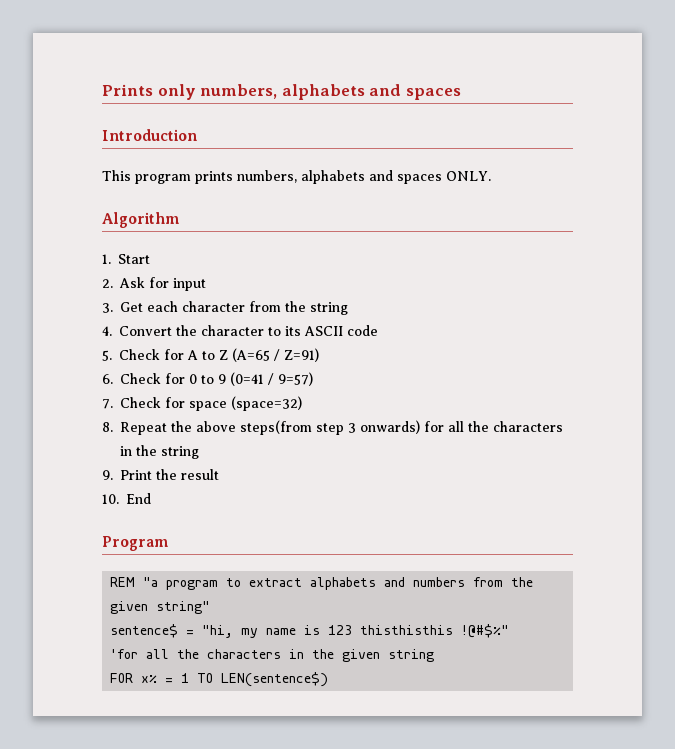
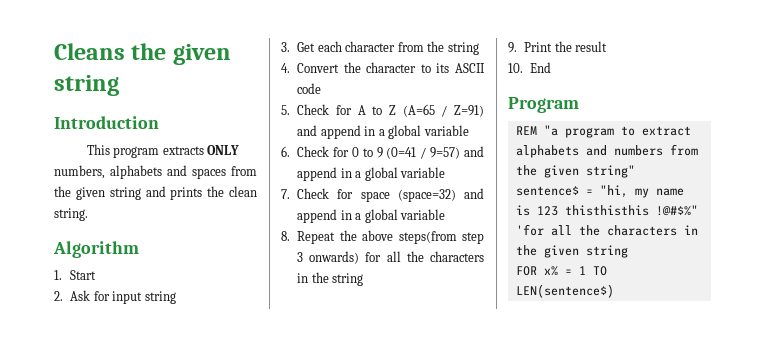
[102,84,461,100] Prints only numbers, alphabets and spaces -> [54,43,231,65] [54,75,119,96] Cleans the given string
[195,170,491,184] prints numbers, alphabets and spaces ONLY. -> [162,145,240,155] [54,165,257,179] [54,186,257,200] [54,208,88,221] extracts ONLY numbers, alphabets and spaces from the given string and prints the clean string.
(206, 284) none -> [144,291,176,304] string
(319, 355) none -> [297,125,469,139] and append in a global variable
(313, 379) none -> [464,146,484,157] [297,167,446,181] and append in a global variable
(302, 403) none -> [464,188,484,199] [297,209,446,223] and append in a global variable

